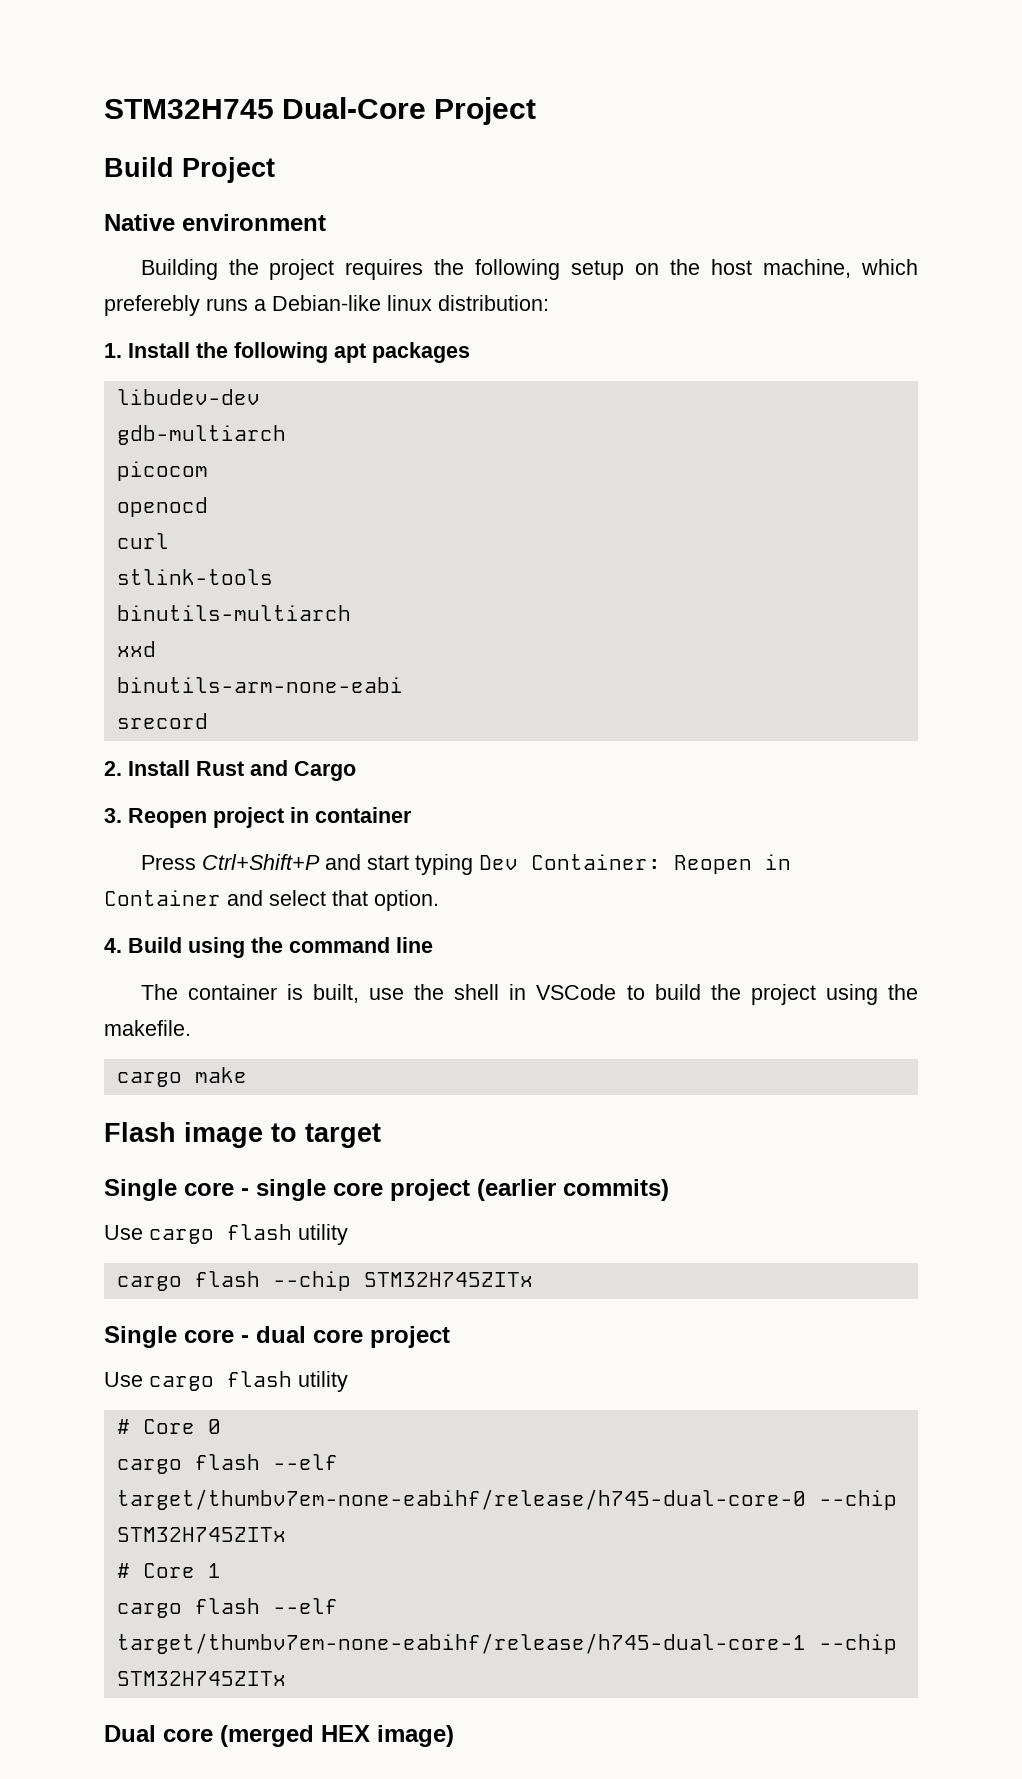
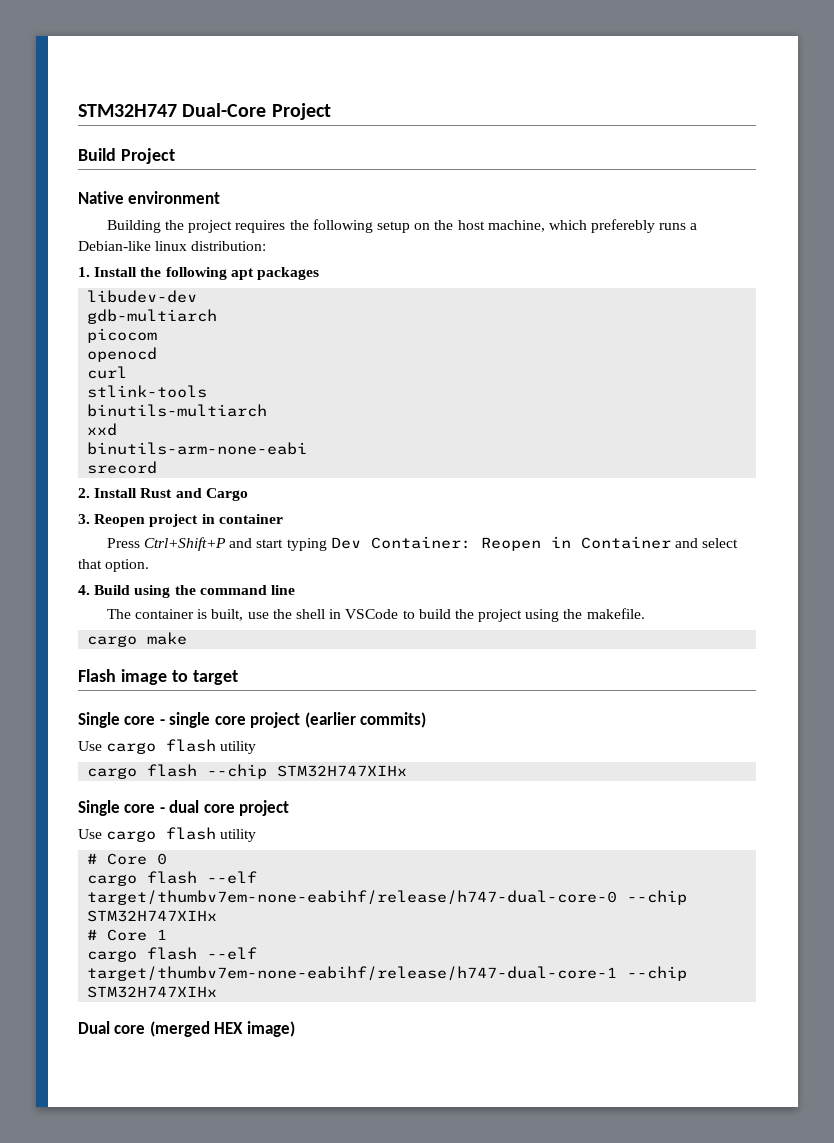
[104,99,274,119] STM32H745 -> [78,104,177,117] STM32H747
[363,1272,533,1287] STM32H745ZITx -> [277,765,408,777] STM32H747XIHx
[116,1489,897,1510] [116,1527,286,1542] target/thumbv7em-none-eabihf/release/h745-dual-core-0 --chip STM32H745ZITx -> [87,890,688,905] [87,910,218,922] target/thumbv7em-none-eabihf/release/h747-dual-core-0 --chip STM32H747XIHx
[116,1633,897,1654] [116,1671,286,1686] target/thumbv7em-none-eabihf/release/h745-dual-core-1 --chip STM32H745ZITx -> [87,966,688,981] [87,986,218,998] target/thumbv7em-none-eabihf/release/h747-dual-core-1 --chip STM32H747XIHx

